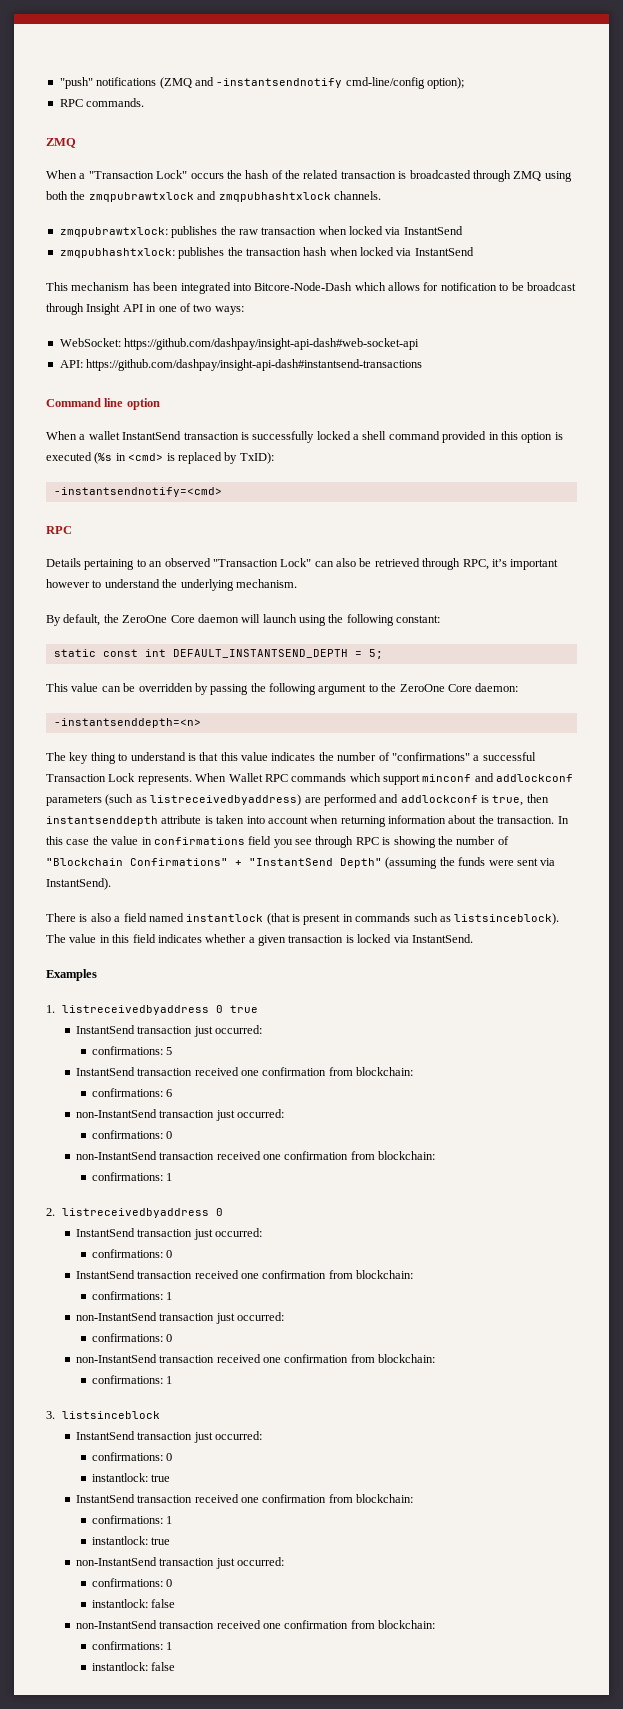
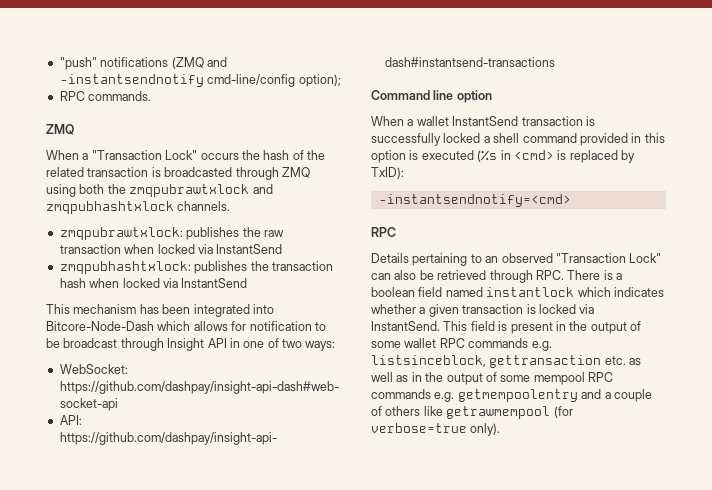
[462,559,559,570] [46,579,297,591] [46,614,441,626] [53,649,383,659] [46,683,519,695] [53,718,201,728] [46,752,536,764] [46,773,574,785] [46,794,549,806] [46,815,569,827] [46,836,509,848] [46,857,556,869] [46,878,111,890] [46,913,560,925] [46,934,156,943] RPC, it’s important however to understand the underlying mechanism. // By default, the ZeroOne Core daemon will launch using the following constant: // static const int DEFAULT_INSTANTSEND_DEPTH = 5; // This value can be overridden by passing the following argument to the ZeroOne Core daemon: // -instantsenddepth=<n> // The key thing to understand is that this value indicates the number of "confirmations" a successful Transaction Lock represents. When Wallet RPC commands which support minconf and addlockconf parameters (such as listreceivedbyaddress) are performed and addlockconf is true, then instantsenddepth attribute is taken into account when returning information about the transaction. In this case the value in confirmations field you see through RPC is showing the number of "Blockchain Confirmations" + "InstantSend Depth" (assuming the funds were sent via InstantSend). // There is also a field named instantlock (that is present in commands such as listsinceblock). The value in this field -> [535,270,622,280] [371,287,611,297] RPC. There is a boolean field named instantlock which
[46,969,97,981] [46,1005,259,1015] [75,1025,262,1037] [91,1046,173,1055] [75,1067,414,1076] [91,1088,173,1097] [75,1109,284,1121] [91,1130,173,1139] [75,1151,436,1160] [91,1172,173,1181] [46,1208,224,1218] [75,1228,262,1240] [91,1249,173,1258] [75,1270,414,1279] [91,1291,173,1300] [75,1312,284,1324] [91,1333,173,1342] [75,1354,436,1363] [91,1375,173,1384] [46,1411,161,1419] [75,1431,262,1443] [91,1452,173,1461] [91,1473,171,1482] [75,1494,414,1503] [91,1515,173,1524] [91,1536,171,1545] [75,1557,284,1569] [91,1578,173,1587] [91,1599,176,1608] [75,1620,436,1629] [91,1641,173,1650] [91,1662,176,1671] // Examples // 1. listreceivedbyaddress 0 true // InstantSend transaction just occurred: // confirmations: 5 // InstantSend transaction received one confirmation from blockchain: // confirmations: 6 // non-InstantSend transaction just occurred: // confirmations: 0 // non-InstantSend transaction received one confirmation from blockchain: // confirmations: 1 // 2. listreceivedbyaddress 0 // InstantSend transaction just occurred: // confirmations: 0 // InstantSend transaction received one confirmation from blockchain: // confirmations: 1 // non-InstantSend transaction just occurred: // confirmations: 0 // non-InstantSend transaction received one confirmation from blockchain: // confirmations: 1 // 3. listsinceblock // InstantSend transaction just occurred: // confirmations: 0 // instantlock: true // InstantSend transaction received one confirmation from blockchain: // confirmations: 1 // instantlock: true // non-InstantSend transaction just occurred: // confirmations: 0 // instantlock: false // non-InstantSend transaction received one confirmation from blockchain: // confirmations: 1 // instantlock: false -> [443,321,641,334] [371,338,552,351] [371,355,642,368] [371,372,613,385] [371,389,652,402] [371,406,573,419] [371,423,501,436] This field is present in the output of some wallet RPC commands e.g. listsinceblock, gettransaction etc. as well as in the output of some mempool RPC commands e.g. getmempoolentry and a couple of others like getrawmempool (for verbose=true only).

